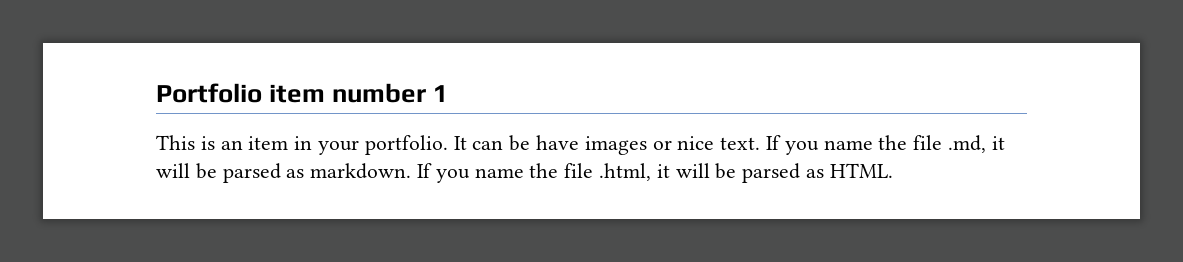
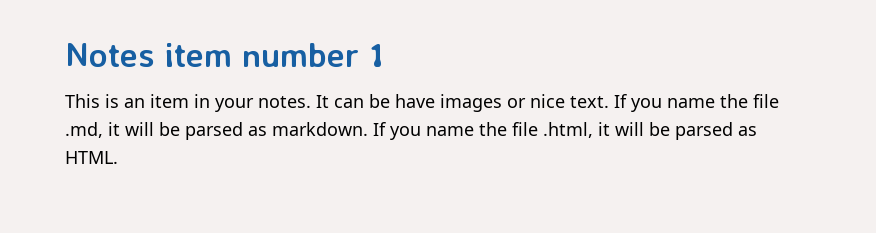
[156,83,262,103] Portfolio -> [65,43,155,67] Notes
[364,135,448,155] portfolio. -> [258,96,311,108] notes.

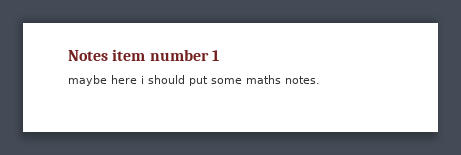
[65,94,779,112] [65,122,757,140] [65,151,118,164] This is an item in your notes. It can be have images or nice text. If you name the file .md, it will be parsed as markdown. If you name the file .html, it will be parsed as HTML. -> [68,75,320,86] maybe here i should put some maths notes.

